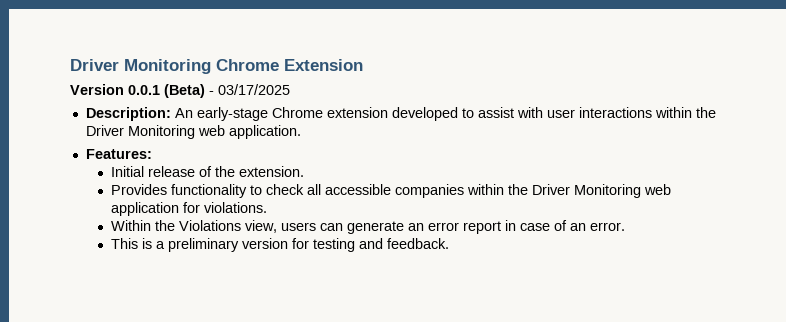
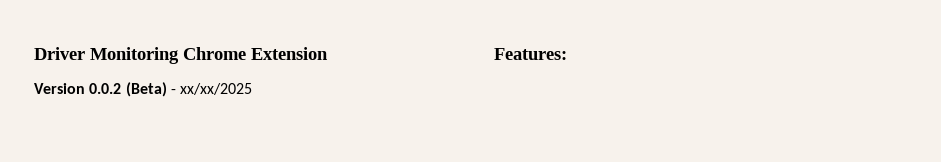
[128,85,160,95] 0.0.1 -> [89,83,122,94] 0.0.2
[218,84,290,95] [85,107,716,121] [85,125,301,139] [85,149,152,159] [111,166,305,177] [111,184,672,198] [111,202,268,216] [111,220,626,234] [111,238,450,252] 03/17/2025 // Description: An early-stage Chrome extension developed to assist with user interactions within the Driver Monitoring web application. // Features: // Initial release of the extension. // Provides functionality to check all accessible companies within the Driver Monitoring web application for violations. // Within the Violations view, users can generate an error report in case of an error. // This is a preliminary version for testing and feedback. -> [180,83,253,95] [494,48,567,60] xx/xx/2025 // Features:

